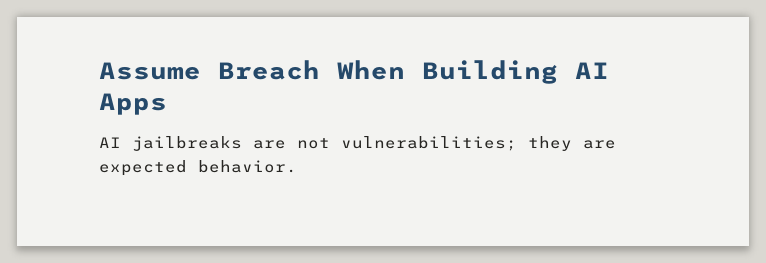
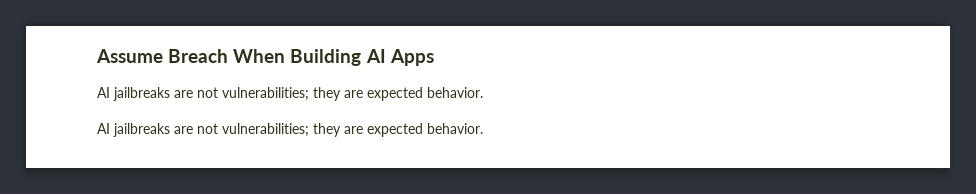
(297, 166) none -> [97,123,483,137] // AI jailbreaks are not vulnerabilities; they are expected behavior.

